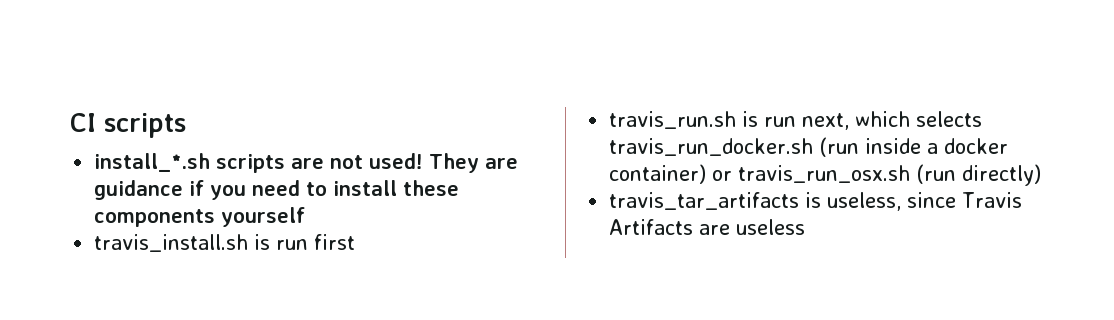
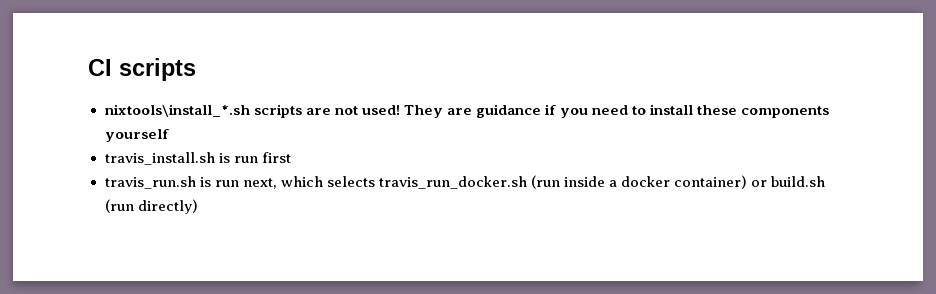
[94,153,211,172] install_*.sh -> [104,104,250,117] nixtools\install_*.sh
[738,165,911,183] travis_run_osx.sh -> [771,176,826,187] build.sh
[609,192,1023,211] [609,219,806,235] // travis_tar_artifacts is useless, since Travis Artifacts are useless -> (198, 206) none

